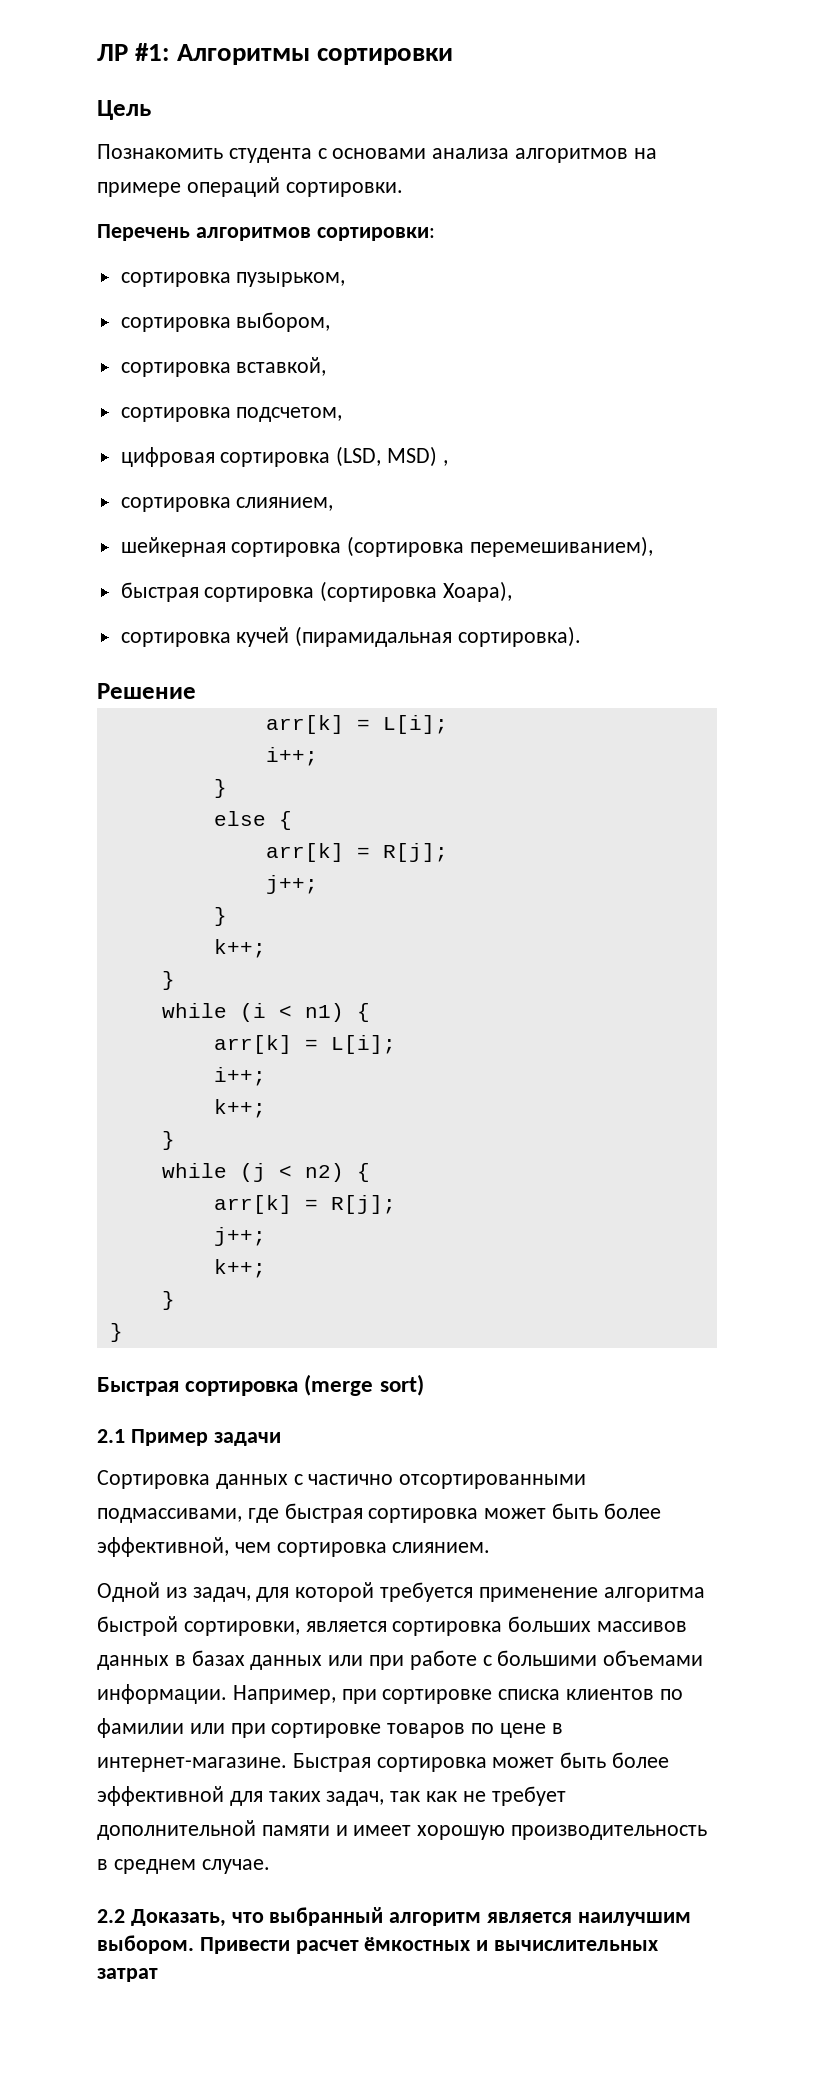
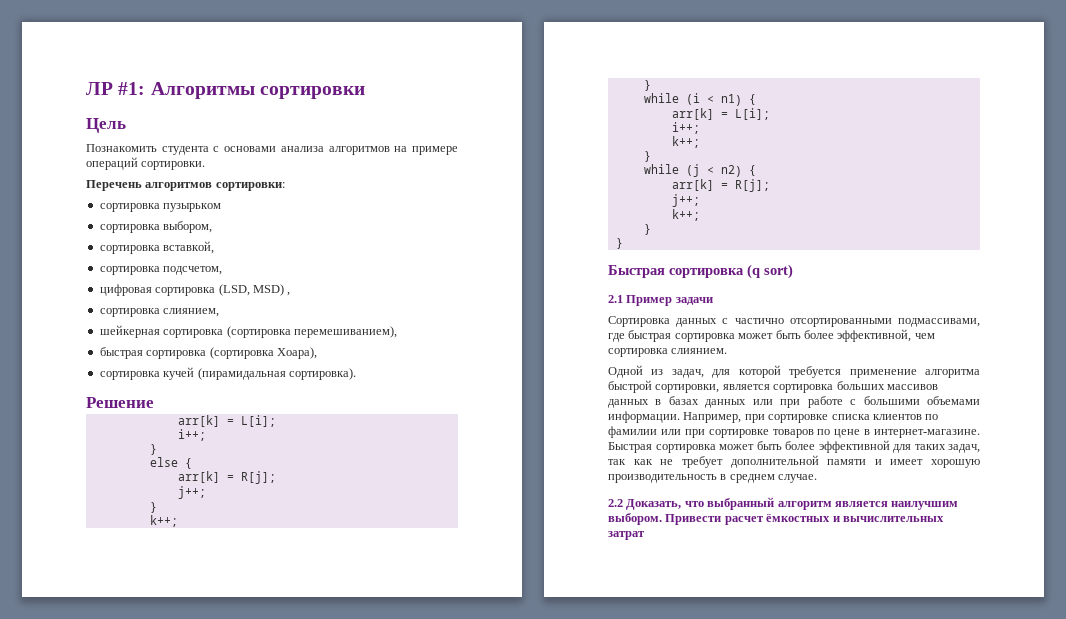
[236,272,346,287] пузырьком, -> [163,203,222,212] пузырьком
[304,1374,374,1396] (merge -> [747,264,760,279] (q

